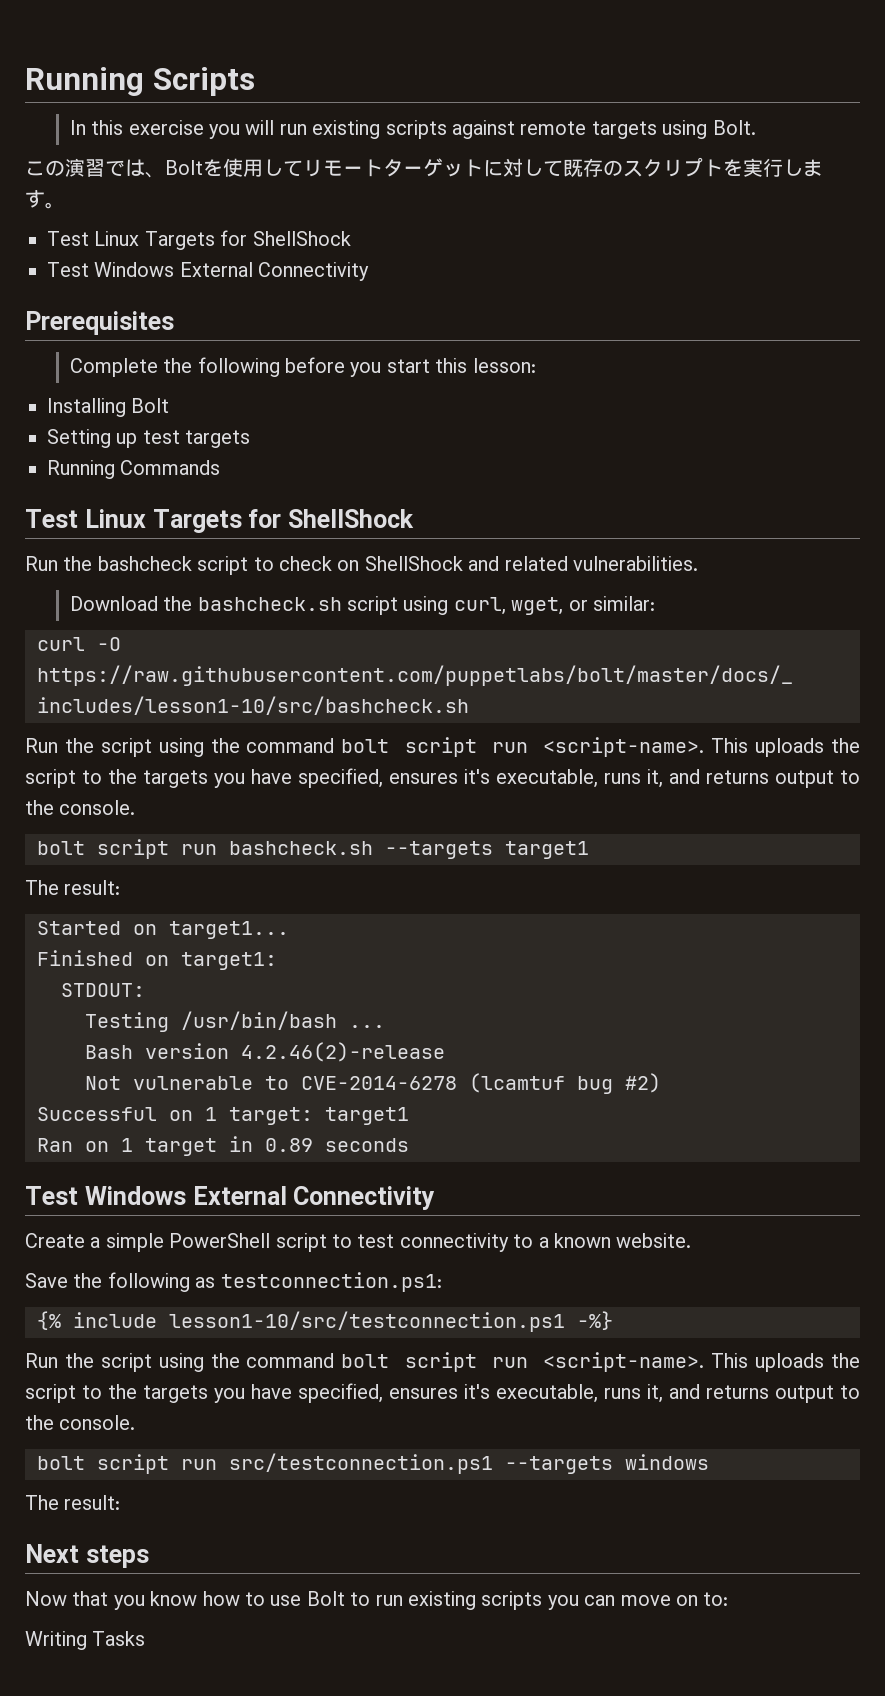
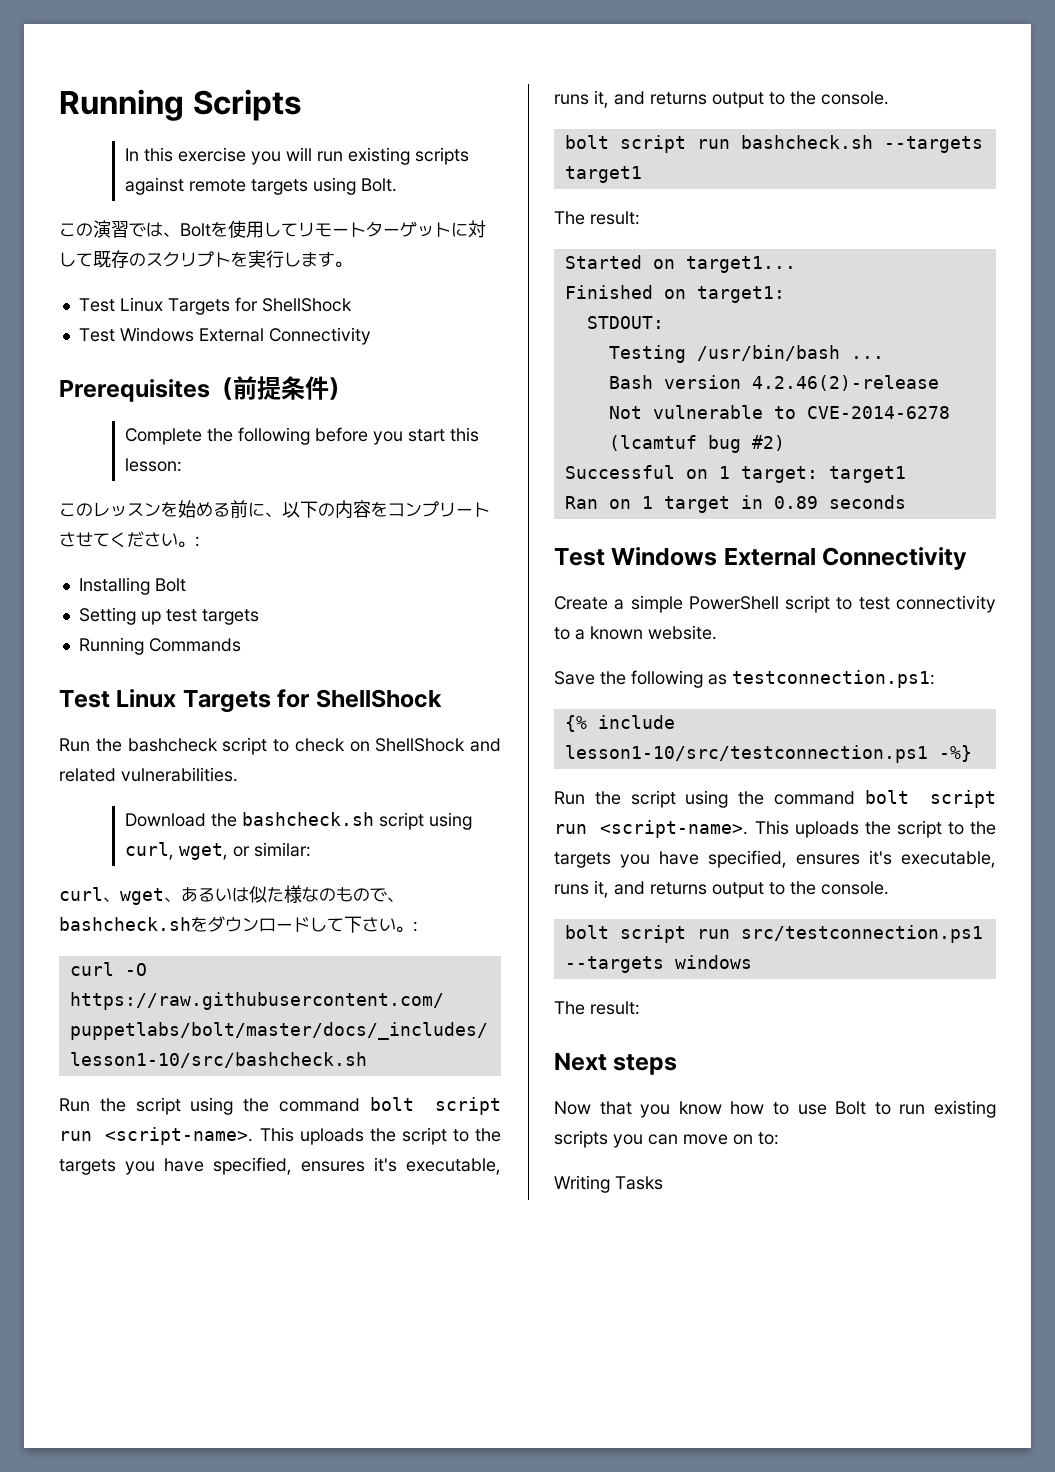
(174, 323) none -> [210,376,352,400] （前提条件）
(536, 365) none -> [59,500,490,519] [59,531,200,548] // このレッスンを始める前に、以下の内容をコンプリートさせてください。:
(655, 603) none -> [59,885,404,905] [59,916,418,933] // curl、wget、あるいは似た様なのもので、bashcheck.shをダウンロードして下さい。:

